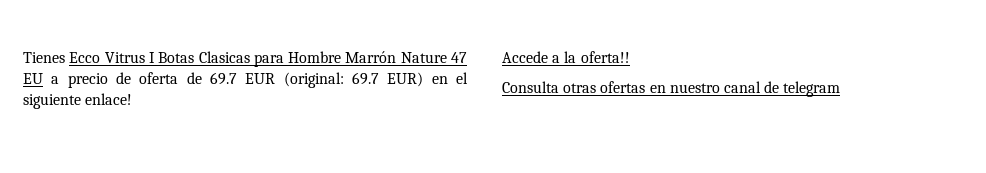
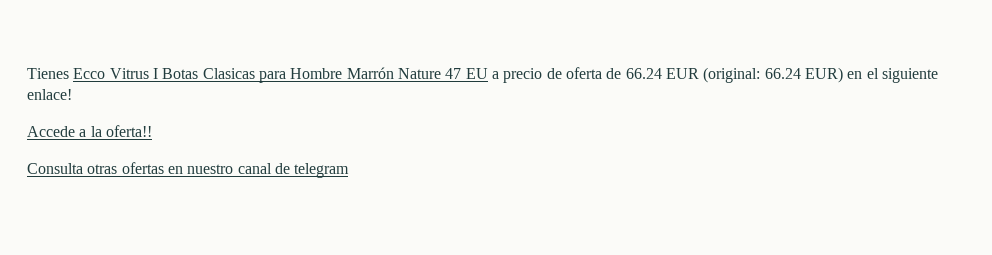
[210,72,237,85] 69.7 -> [625,68,662,79] 66.24
[352,72,379,85] 69.7 -> [764,68,801,79] 66.24

